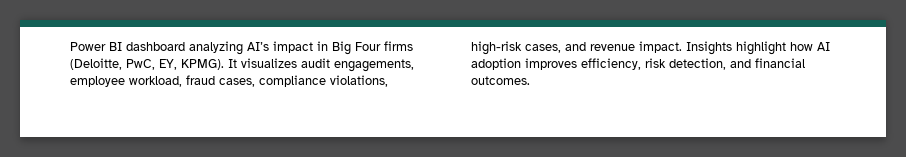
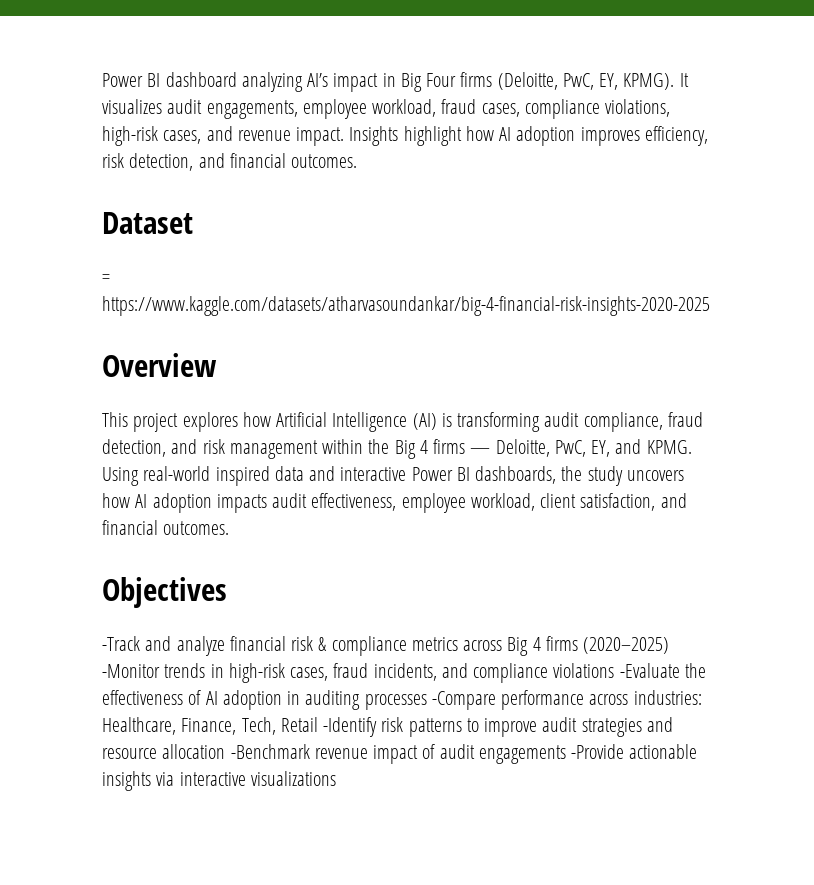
(530, 80) none -> [102,212,193,234] [102,274,110,284] [102,296,710,316] [102,353,217,377] [102,412,703,432] [102,439,692,459] [102,466,684,486] [102,493,687,513] [102,520,230,535] [102,577,227,608] [102,636,670,656] [102,663,706,683] [102,690,702,710] [102,717,673,737] [102,744,698,764] [102,771,336,791] // Dataset // = https://www.kaggle.com/datasets/atharvasoundankar/big-4-financial-risk-insights-2020-2025 // Overview // This project explores how Artificial Intelligence (AI) is transforming audit compliance, fraud detection, and risk management within the Big 4 firms — Deloitte, PwC, EY, and KPMG. Using real-world inspired data and interactive Power BI dashboards, the study uncovers how AI adoption impacts audit effectiveness, employee workload, client satisfaction, and financial outcomes. // Objectives // -Track and analyze financial risk & compliance metrics across Big 4 firms (2020–2025) -Monitor trends in high-risk cases, fraud incidents, and compliance violations -Evaluate the effectiveness of AI adoption in auditing processes -Compare performance across industries: Healthcare, Finance, Tech, Retail -Identify risk patterns to improve audit strategies and resource allocation -Benchmark revenue impact of audit engagements -Provide actionable insights via interactive visualizations

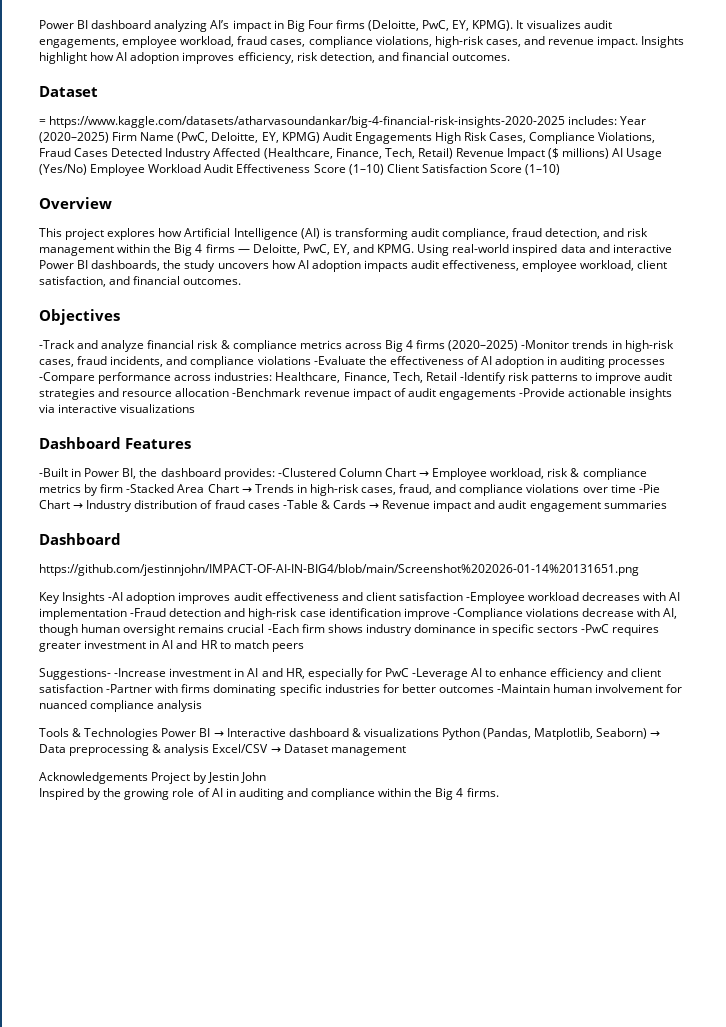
(710, 306) none -> [568,116,647,125] [39,132,656,144] [39,148,663,160] [39,164,561,176] includes: Year (2020–2025) Firm Name (PwC, Deloitte, EY, KPMG) Audit Engagements High Risk Cases, Compliance Violations, Fraud Cases Detected Industry Affected (Healthcare, Finance, Tech, Retail) Revenue Impact ($ millions) AI Usage (Yes/No) Employee Workload Audit Effectiveness Score (1–10) Client Satisfaction Score (1–10)
(336, 778) none -> [39,437,191,449] [39,468,647,480] [39,484,660,496] [39,500,667,512] [39,533,121,545] [39,564,639,576] [39,592,681,604] [39,608,678,620] [39,624,660,636] [39,640,304,652] [39,668,661,680] [39,684,683,696] [39,700,203,712] [39,728,661,740] [39,744,406,756] [39,772,267,784] [39,788,499,800] // Dashboard Features // -Built in Power BI, the dashboard provides: -Clustered Column Chart → Employee workload, risk & compliance metrics by firm -Stacked Area Chart → Trends in high-risk cases, fraud, and compliance violations over time -Pie Chart → Industry distribution of fraud cases -Table & Cards → Revenue impact and audit engagement summaries // Dashboard // https://github.com/jestinnjohn/IMPACT-OF-AI-IN-BIG4/blob/main/Screenshot%202026-01-14%20131651.png // Key Insights -AI adoption improves audit effectiveness and client satisfaction -Employee workload decreases with AI implementation -Fraud detection and high-risk case identification improve -Compliance violations decrease with AI, though human oversight remains crucial -Each firm shows industry dominance in specific sectors -PwC requires greater investment in AI and HR to match peers // Suggestions- -Increase investment in AI and HR, especially for PwC -Leverage AI to enhance efficiency and client satisfaction -Partner with firms dominating specific industries for better outcomes -Maintain human involvement for nuanced compliance analysis // Tools & Technologies Power BI → Interactive dashboard & visualizations Python (Pandas, Matplotlib, Seaborn) → Data preprocessing & analysis Excel/CSV → Dataset management // Acknowledgements Project by Jestin John // Inspired by the growing role of AI in auditing and compliance within the Big 4 firms.

